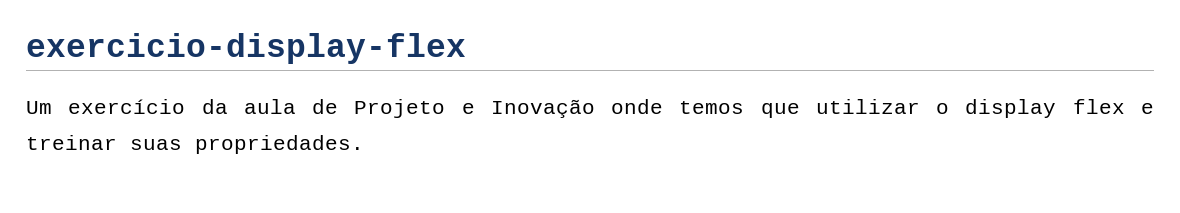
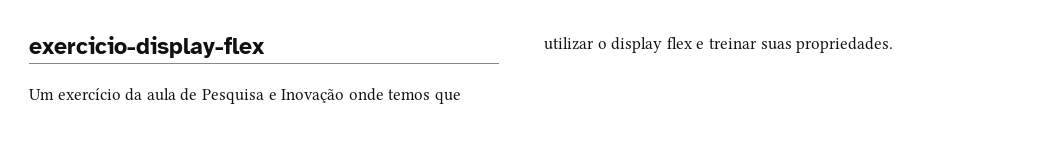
[354,99,446,118] Projeto -> [201,89,264,104] Pesquisa

